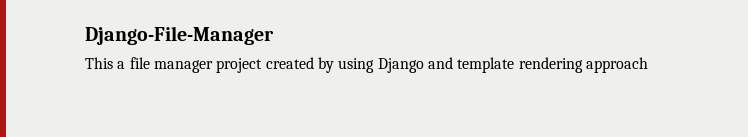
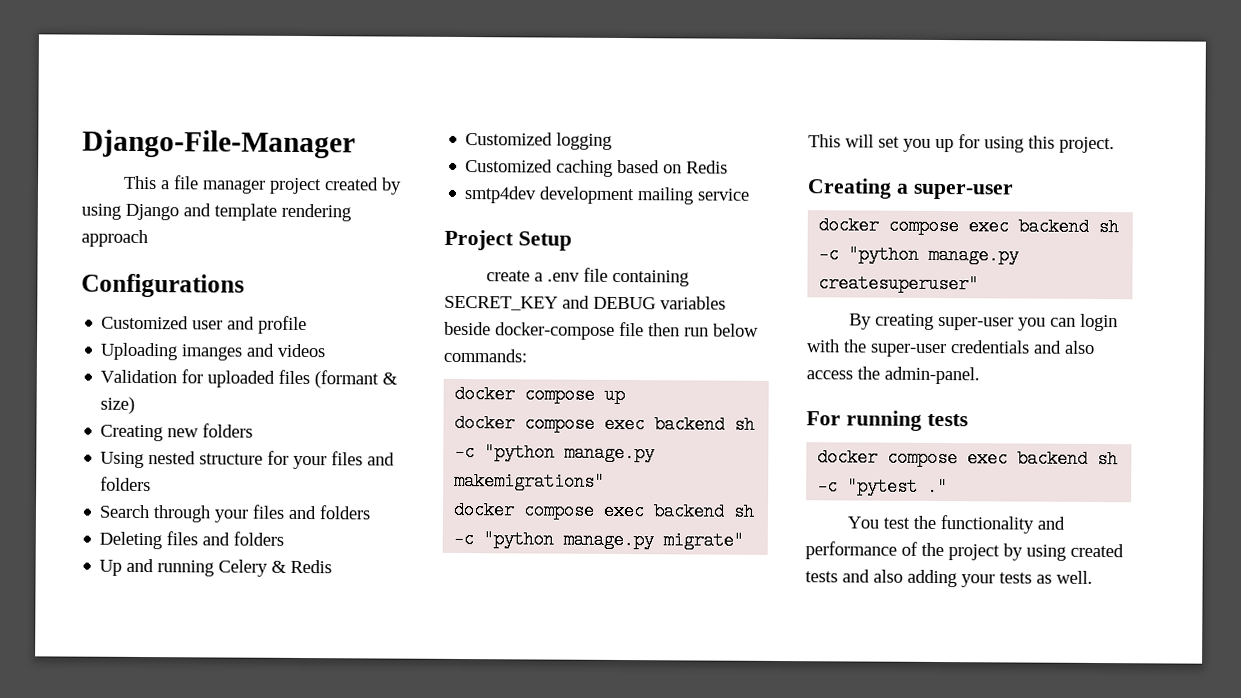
(648, 65) none -> [81,273,245,298] [101,315,308,335] [100,342,327,361] [100,369,399,389] [100,396,136,414] [100,423,254,442] [100,450,396,470] [100,476,152,492] [99,504,372,523] [99,531,285,550] [99,558,333,577] [465,132,613,150] [465,159,729,177] [464,186,751,205] [444,229,572,251] [485,267,689,287] [444,295,726,311] [444,321,759,340] [443,348,527,363] [454,384,626,405] [454,413,756,434] [454,442,656,463] [454,471,606,491] [453,500,756,521] [453,529,745,550] [808,134,1115,154] [807,178,1014,200] [818,216,1120,237] [818,245,1020,265] [818,274,980,294] [848,313,1118,332] [806,339,1095,358] [806,366,980,385] [806,410,968,431] [817,448,1119,469] [817,477,949,497] [846,515,1065,534] [805,541,1124,561] [805,569,1093,588] // Configurations // Customized user and profile // Uploading imanges and videos // Validation for uploaded files (formant & size) // Creating new folders // Using nested structure for your files and folders // Search through your files and folders // Deleting files and folders // Up and running Celery & Redis // Customized logging // Customized caching based on Redis // smtp4dev development mailing service // Project Setup // create a .env file containing SECRET_KEY and DEBUG variables beside docker-compose file then run below commands: // docker compose up // docker compose exec backend sh -c "python manage.py makemigrations" // docker compose exec backend sh -c "python manage.py migrate" // This will set you up for using this project. // Creating a super-user // docker compose exec backend sh -c "python manage.py createsuperuser" // By creating super-user you can login with the super-user credentials and also access the admin-panel. // For running tests // docker compose exec backend sh -c "pytest ." // You test the functionality and performance of the project by using created tests and also adding your tests as well.

